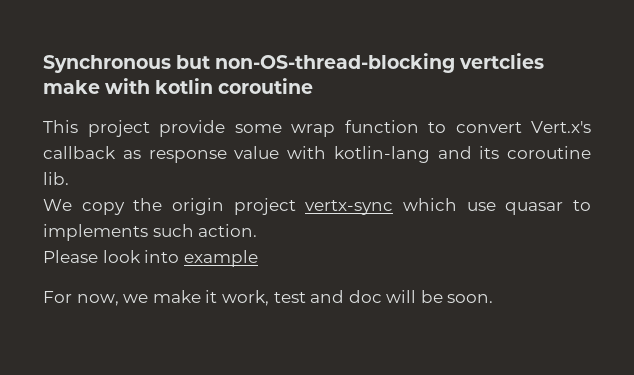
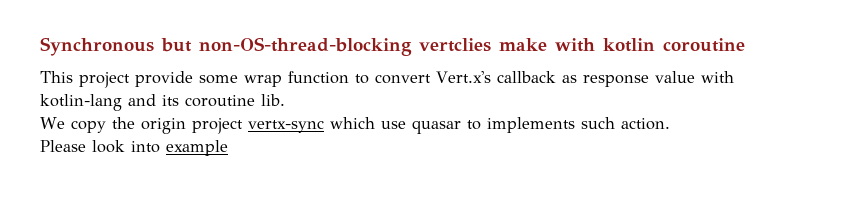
[43,290,494,306] // For now, we make it work, test and doc will be soon. -> (228, 148) none

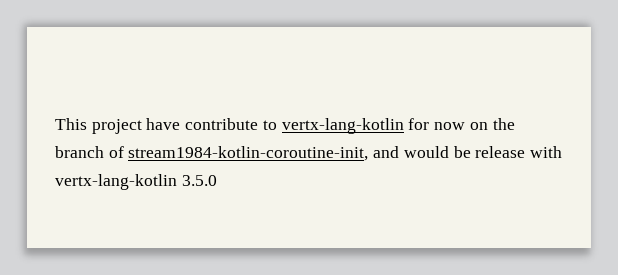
[40,37,745,56] [40,71,734,88] [40,94,285,111] [40,117,670,134] [40,140,228,156] Synchronous but non-OS-thread-blocking vertclies make with kotlin coroutine // This project provide some wrap function to convert Vert.x's callback as response value with kotlin-lang and its coroutine lib. // We copy the origin project vertx-sync which use quasar to implements such action. // Please look into example -> [55,118,515,134] [55,146,563,161] [55,174,217,190] This project have contribute to vertx-lang-kotlin for now on the branch of stream1984-kotlin-coroutine-init, and would be release with vertx-lang-kotlin 3.5.0

